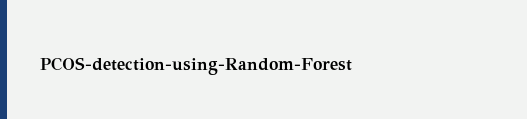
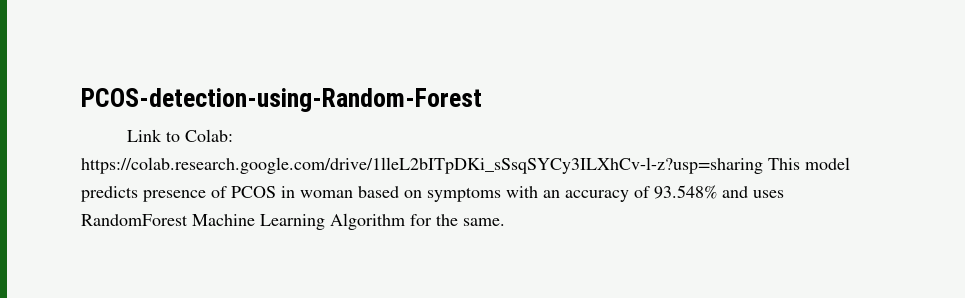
(352, 66) none -> [126,129,233,142] [81,157,850,174] [81,185,784,202] [81,213,505,230] // Link to Colab: https://colab.research.google.com/drive/1lleL2bITpDKi_sSsqSYCy3ILXhCv-l-z?usp=sharing This model predicts presence of PCOS in woman based on symptoms with an accuracy of 93.548% and uses RandomForest Machine Learning Algorithm for the same.

